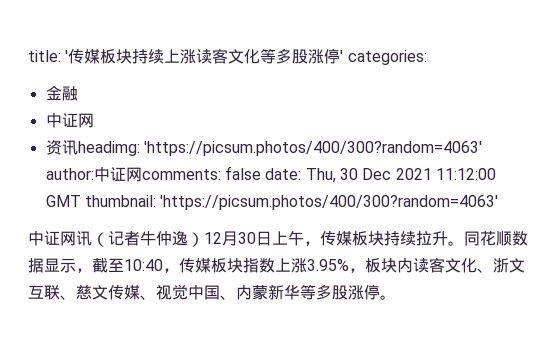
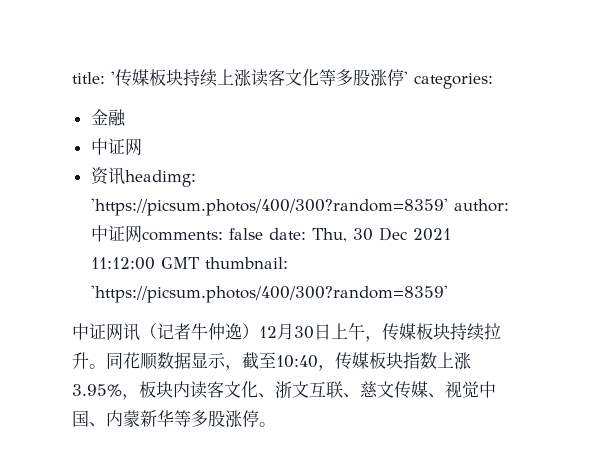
[143,141,482,156] 'https://picsum.photos/400/300?random=4063' -> [90,198,448,216] 'https://picsum.photos/400/300?random=8359'
[160,195,499,210] 'https://picsum.photos/400/300?random=4063' -> [90,285,448,303] 'https://picsum.photos/400/300?random=8359'

